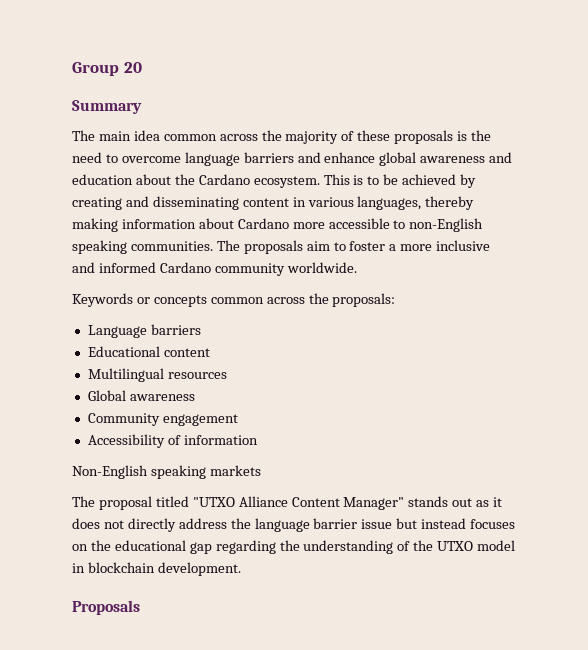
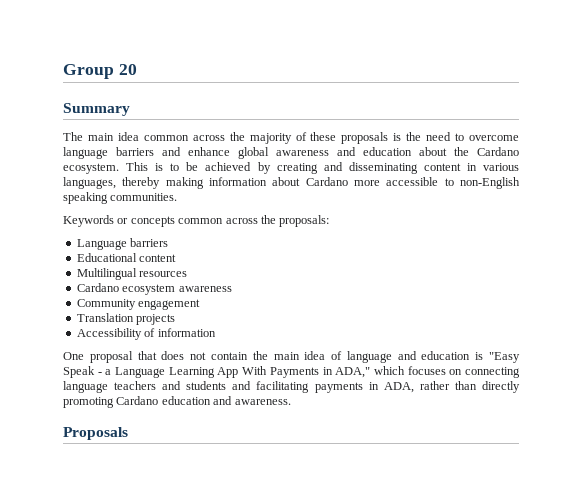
[216,240,491,254] [72,262,357,276] The proposals aim to foster a more inclusive and informed Cardano community worldwide. -> (178, 197) none
[87,390,126,401] Global -> [76,283,176,295] Cardano ecosystem
(238, 420) none -> [76,313,176,325] // Translation projects
[72,465,261,479] [72,496,503,510] [72,518,516,532] [72,540,516,554] [72,562,241,576] Non-English speaking markets // The proposal titled "UTXO Alliance Content Manager" stands out as it does not directly address the language barrier issue but instead focuses on the educational gap regarding the understanding of the UTXO model in blockchain development. -> [63,351,520,363] [63,366,520,378] [63,381,520,393] [63,396,291,408] One proposal that does not contain the main idea of language and education is "Easy Speak - a Language Learning App With Payments in ADA," which focuses on connecting language teachers and students and facilitating payments in ADA, rather than directly promoting Cardano education and awareness.

